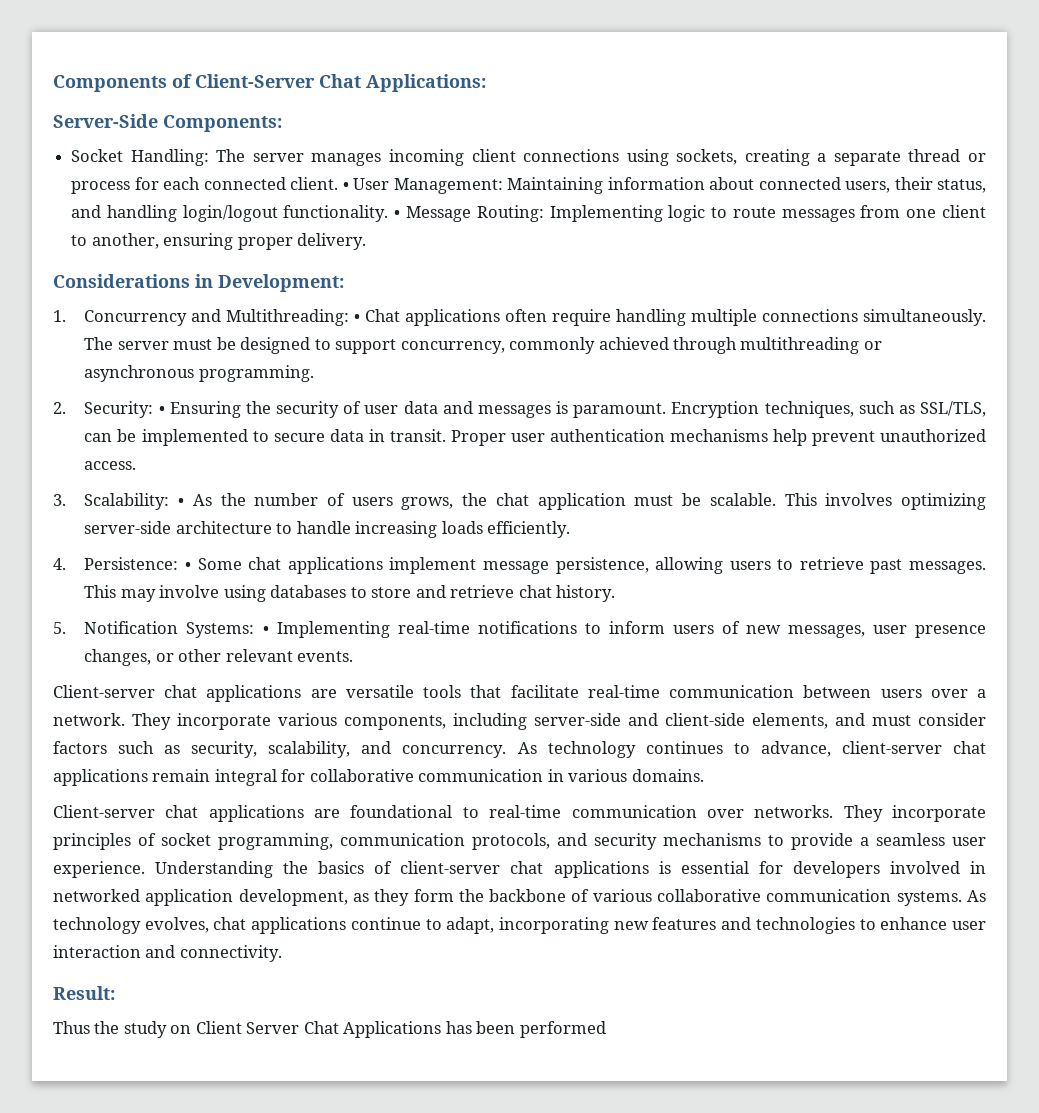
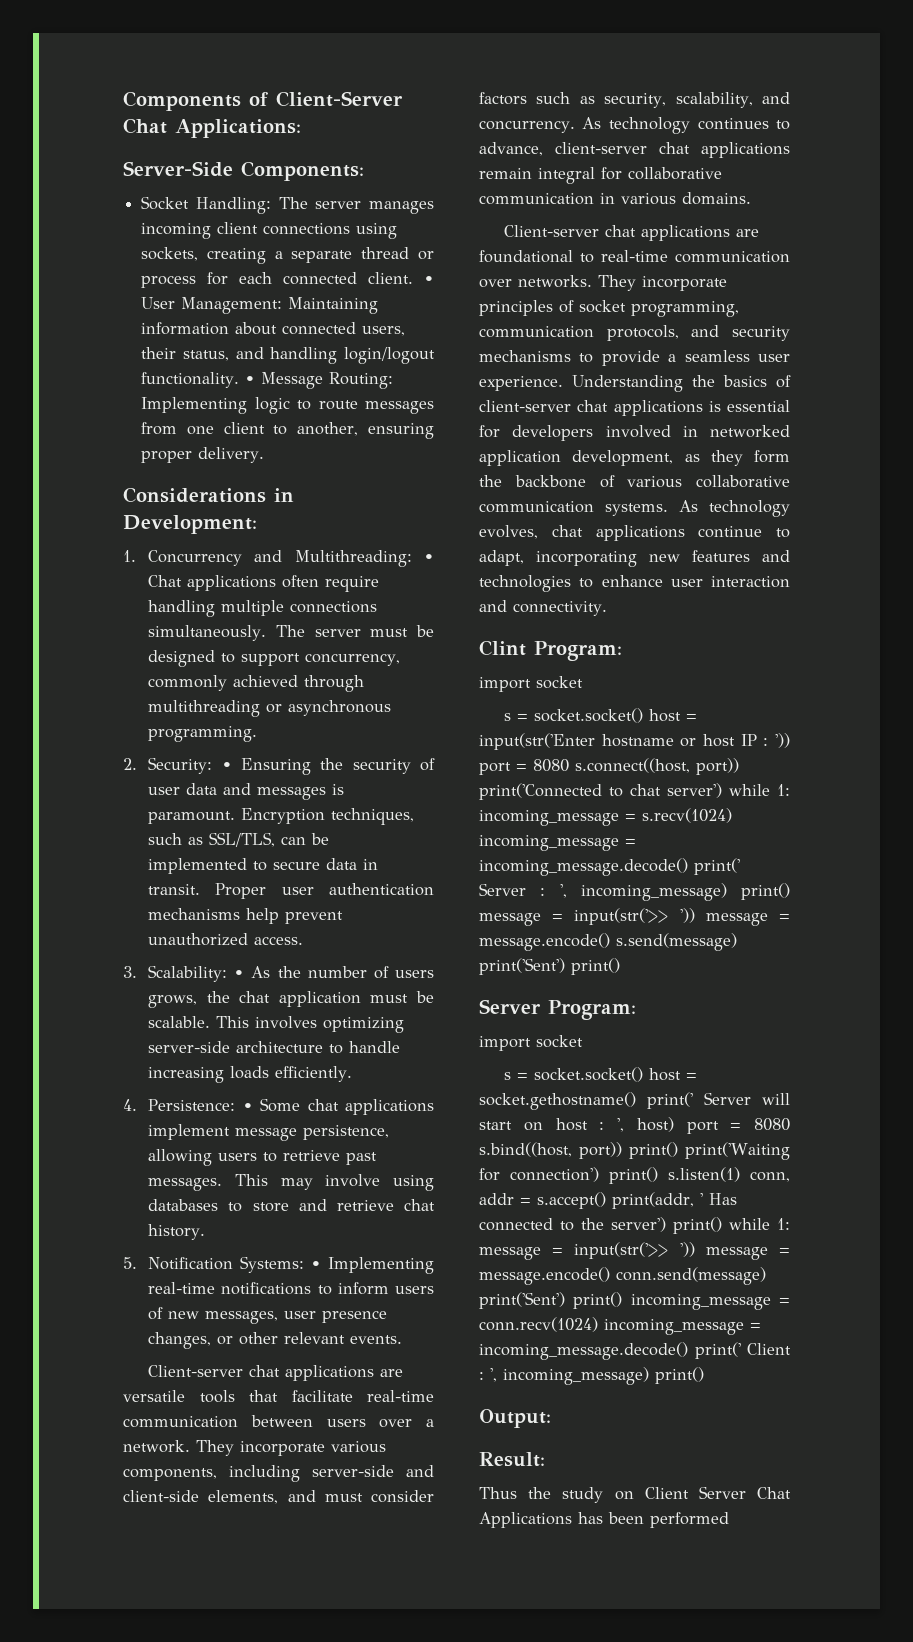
(282, 953) none -> [479,640,622,661] [479,676,583,692] [504,708,698,723] [479,733,790,750] [479,758,739,775] [479,783,790,800] [479,808,732,826] [479,835,636,851] [479,858,740,876] [479,883,790,901] [479,908,790,926] [479,933,737,951] [479,958,620,975] [479,999,636,1020] [479,1035,583,1051] [504,1067,698,1082] [479,1092,790,1110] [479,1117,790,1134] [479,1142,791,1160] [479,1167,790,1184] [479,1192,737,1209] [479,1217,790,1234] [479,1242,790,1260] [479,1267,766,1285] [479,1292,790,1310] [479,1317,761,1335] [479,1342,791,1360] [479,1367,704,1385] [479,1409,551,1428] // Clint Program: // import socket // s = socket.socket() host = input(str('Enter hostname or host IP : ')) port = 8080 s.connect((host, port)) print('Connected to chat server') while 1: incoming_message = s.recv(1024) incoming_message = incoming_message.decode() print(' Server : ', incoming_message) print() message = input(str('>> ')) message = message.encode() s.send(message) print('Sent') print() // Server Program: // import socket // s = socket.socket() host = socket.gethostname() print(' Server will start on host : ', host) port = 8080 s.bind((host, port)) print() print('Waiting for connection') print() s.listen(1) conn, addr = s.accept() print(addr, ' Has connected to the server') print() while 1: message = input(str('>> ')) message = message.encode() conn.send(message) print('Sent') print() incoming_message = conn.recv(1024) incoming_message = incoming_message.decode() print(' Client : ', incoming_message) print() // Output:

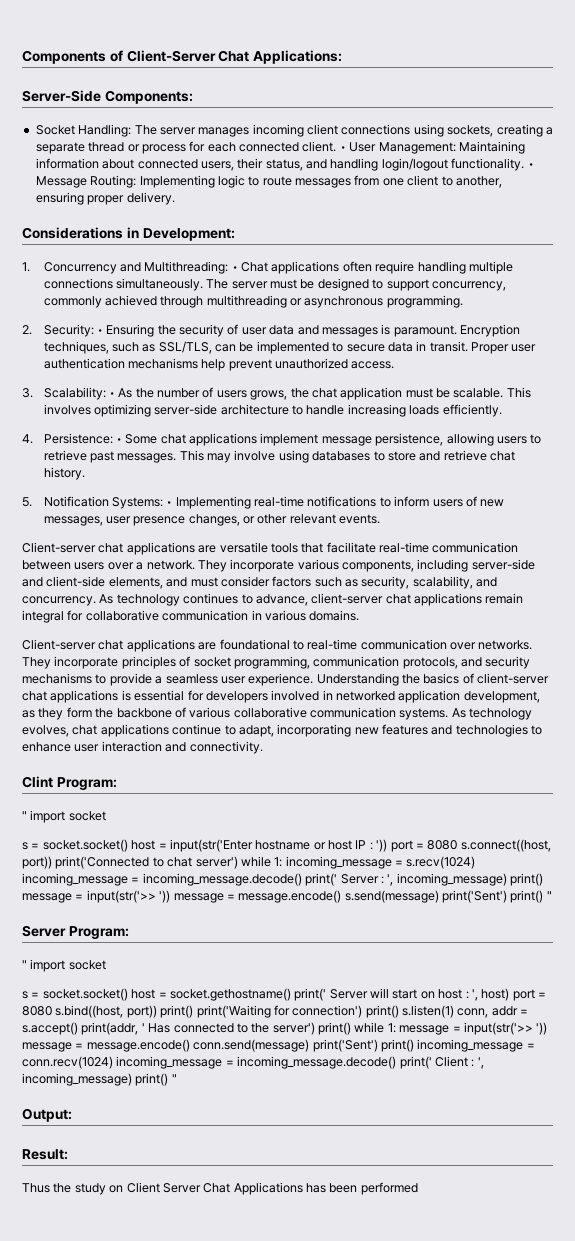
(622, 651) none -> [22,811,27,820] "
(620, 966) none -> [546,891,552,900] "
(636, 1010) none -> [22,960,27,969] "
(704, 1375) none -> [171,1074,177,1083] "

